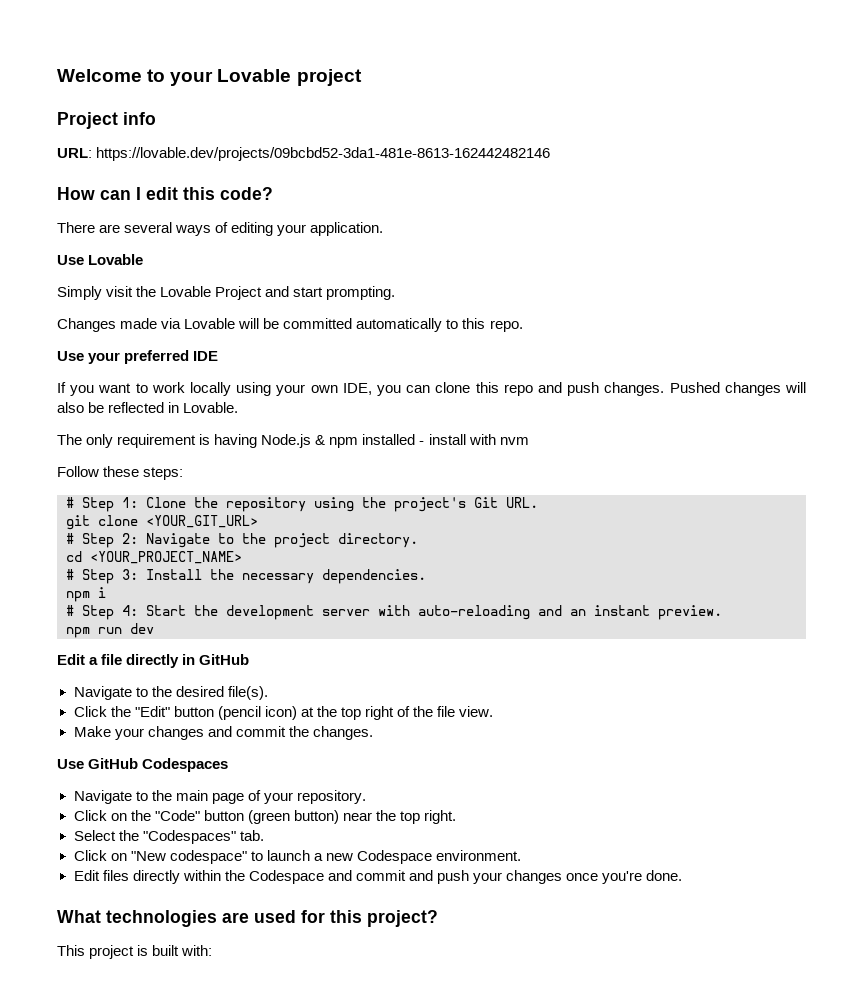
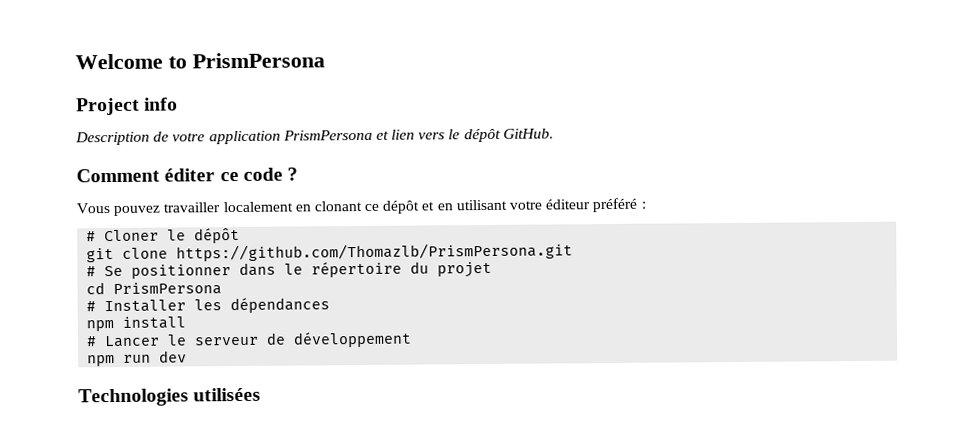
[170,69,362,86] your Lovable project -> [192,52,325,69] PrismPersona
[57,147,551,161] [57,187,273,200] [57,222,384,236] [57,254,144,265] [57,286,396,300] [57,318,523,332] [57,350,219,364] [57,382,806,396] [57,402,239,413] [57,434,529,448] [57,466,184,480] [66,497,538,512] URL: https://lovable.dev/projects/09bcbd52-3da1-481e-8613-162442482146 // How can I edit this code? // There are several ways of editing your application. // Use Lovable // Simply visit the Lovable Project and start prompting. // Changes made via Lovable will be committed automatically to this repo. // Use your preferred IDE // If you want to work locally using your own IDE, you can clone this repo and push changes. Pushed changes will also be reflected in Lovable. // The only requirement is having Node.js & npm installed - install with nvm // Follow these steps: // # Step 1: Clone the repository using the project's Git URL. -> [75,128,554,146] [76,167,299,183] [76,197,646,216] [86,227,241,244] Description de votre application PrismPersona et lien vers le dépôt GitHub. // Comment éditer ce code ? // Vous pouvez travailler localement en clonant ce dépôt et en utilisant votre éditeur préféré : // # Cloner le dépôt
[146,515,258,528] [66,533,418,548] <YOUR_GIT_URL> // # Step 2: Navigate to the project directory. -> [176,242,574,262] [86,261,493,279] https://github.com/Thomazlb/PrismPersona.git // # Se positionner dans le répertoire du projet
[90,551,242,564] [66,569,426,584] [66,587,106,602] [66,605,722,620] [66,623,154,638] [57,654,250,668] [73,686,268,700] [73,706,494,720] [73,726,373,740] [57,758,229,772] [73,790,366,804] [73,810,457,824] [73,830,264,844] [73,850,521,864] [73,870,683,884] [57,910,438,927] [57,945,213,959] <YOUR_PROJECT_NAME> // # Step 3: Install the necessary dependencies. // npm i // # Step 4: Start the development server with auto-reloading and an instant preview. // npm run dev // Edit a file directly in GitHub // Navigate to the desired file(s). // Click the "Edit" button (pencil icon) at the top right of the file view. // Make your changes and commit the changes. // Use GitHub Codespaces // Navigate to the main page of your repository. // Click on the "Code" button (green button) near the top right. // Select the "Codespaces" tab. // Click on "New codespace" to launch a new Codespace environment. // Edit files directly within the Codespace and commit and push your changes once you're done. // What technologies are used for this project? // This project is built with: -> [113,282,223,295] [86,297,331,314] [86,316,187,332] [86,331,413,348] [87,350,188,367] [78,387,262,407] PrismPersona // # Installer les dépendances // npm install // # Lancer le serveur de développement // npm run dev // Technologies utilisées

